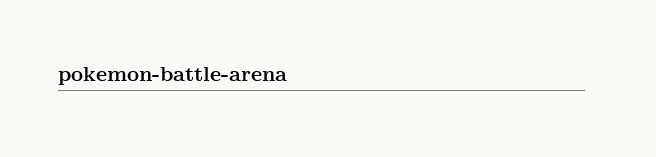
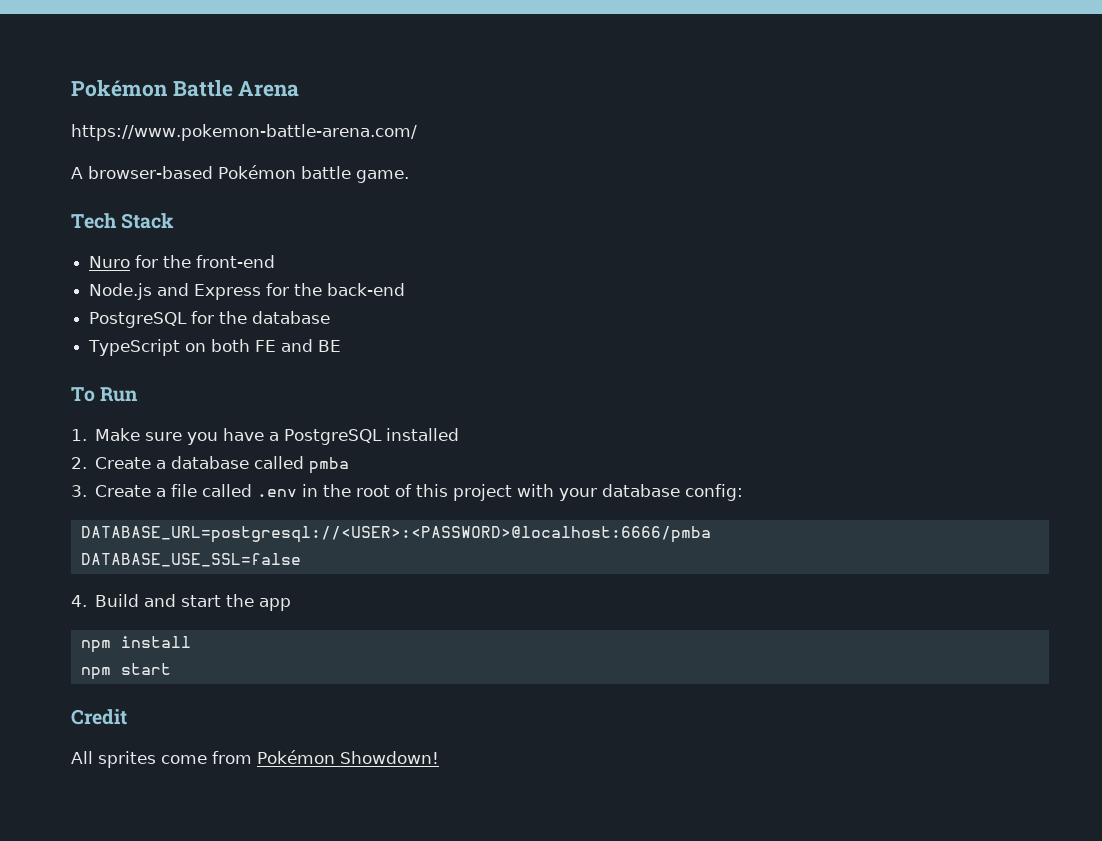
[58,67,287,85] pokemon-battle-arena -> [71,80,300,97] [71,124,417,141] [71,165,409,183] [71,213,175,229] [89,255,276,268] [89,283,406,300] [89,311,331,328] [88,339,342,356] [71,387,139,402] [71,428,460,445] [71,456,350,474] [71,484,744,501] [80,526,711,543] [80,553,301,567] [71,594,292,611] [80,636,191,653] [80,663,171,680] [71,709,127,725] [71,750,439,768] Pokémon Battle Arena // https://www.pokemon-battle-arena.com/ // A browser-based Pokémon battle game. // Tech Stack // Nuro for the front-end // Node.js and Express for the back-end // PostgreSQL for the database // TypeScript on both FE and BE // To Run // 1. Make sure you have a PostgreSQL installed // 2. Create a database called pmba // 3. Create a file called .env in the root of this project with your database config: // DATABASE_URL=postgresql://<USER>:<PASSWORD>@localhost:6666/pmba // DATABASE_USE_SSL=false // 4. Build and start the app // npm install // npm start // Credit // All sprites come from Pokémon Showdown!

